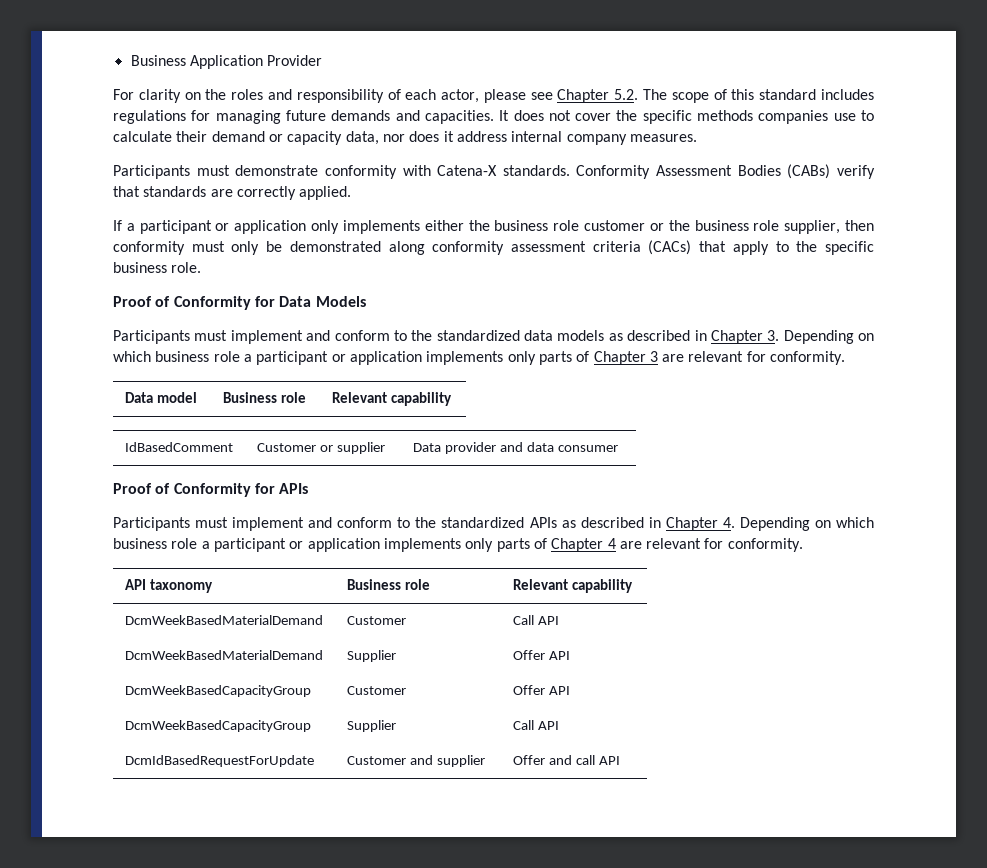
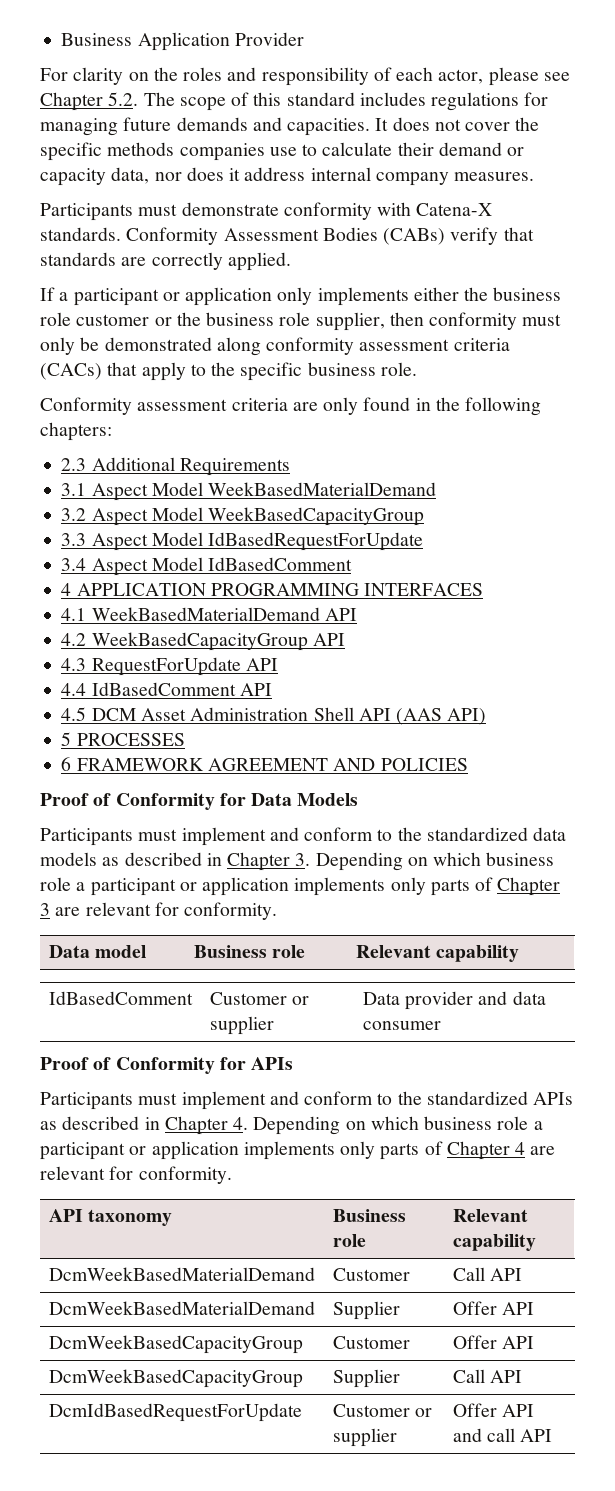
(202, 267) none -> [40,397,542,416] [40,422,112,441] [61,457,290,476] [61,482,437,501] [61,507,425,526] [61,532,424,551] [61,557,353,576] [61,583,484,596] [61,607,357,621] [61,632,345,651] [61,657,278,676] [61,682,272,696] [61,707,487,725] [61,732,185,746] [61,757,468,771] // Conformity assessment criteria are only found in the following chapters: // 2.3 Additional Requirements // 3.1 Aspect Model WeekBasedMaterialDemand // 3.2 Aspect Model WeekBasedCapacityGroup // 3.3 Aspect Model IdBasedRequestForUpdate // 3.4 Aspect Model IdBasedComment // 4 APPLICATION PROGRAMMING INTERFACES // 4.1 WeekBasedMaterialDemand API // 4.2 WeekBasedCapacityGroup API // 4.3 RequestForUpdate API // 4.4 IdBasedComment API // 4.5 DCM Asset Administration Shell API (AAS API) // 5 PROCESSES // 6 FRAMEWORK AGREEMENT AND POLICIES
[409,755,433,765] and -> [415,1408,433,1417] or
(545, 760) none -> [502,1404,535,1417] API

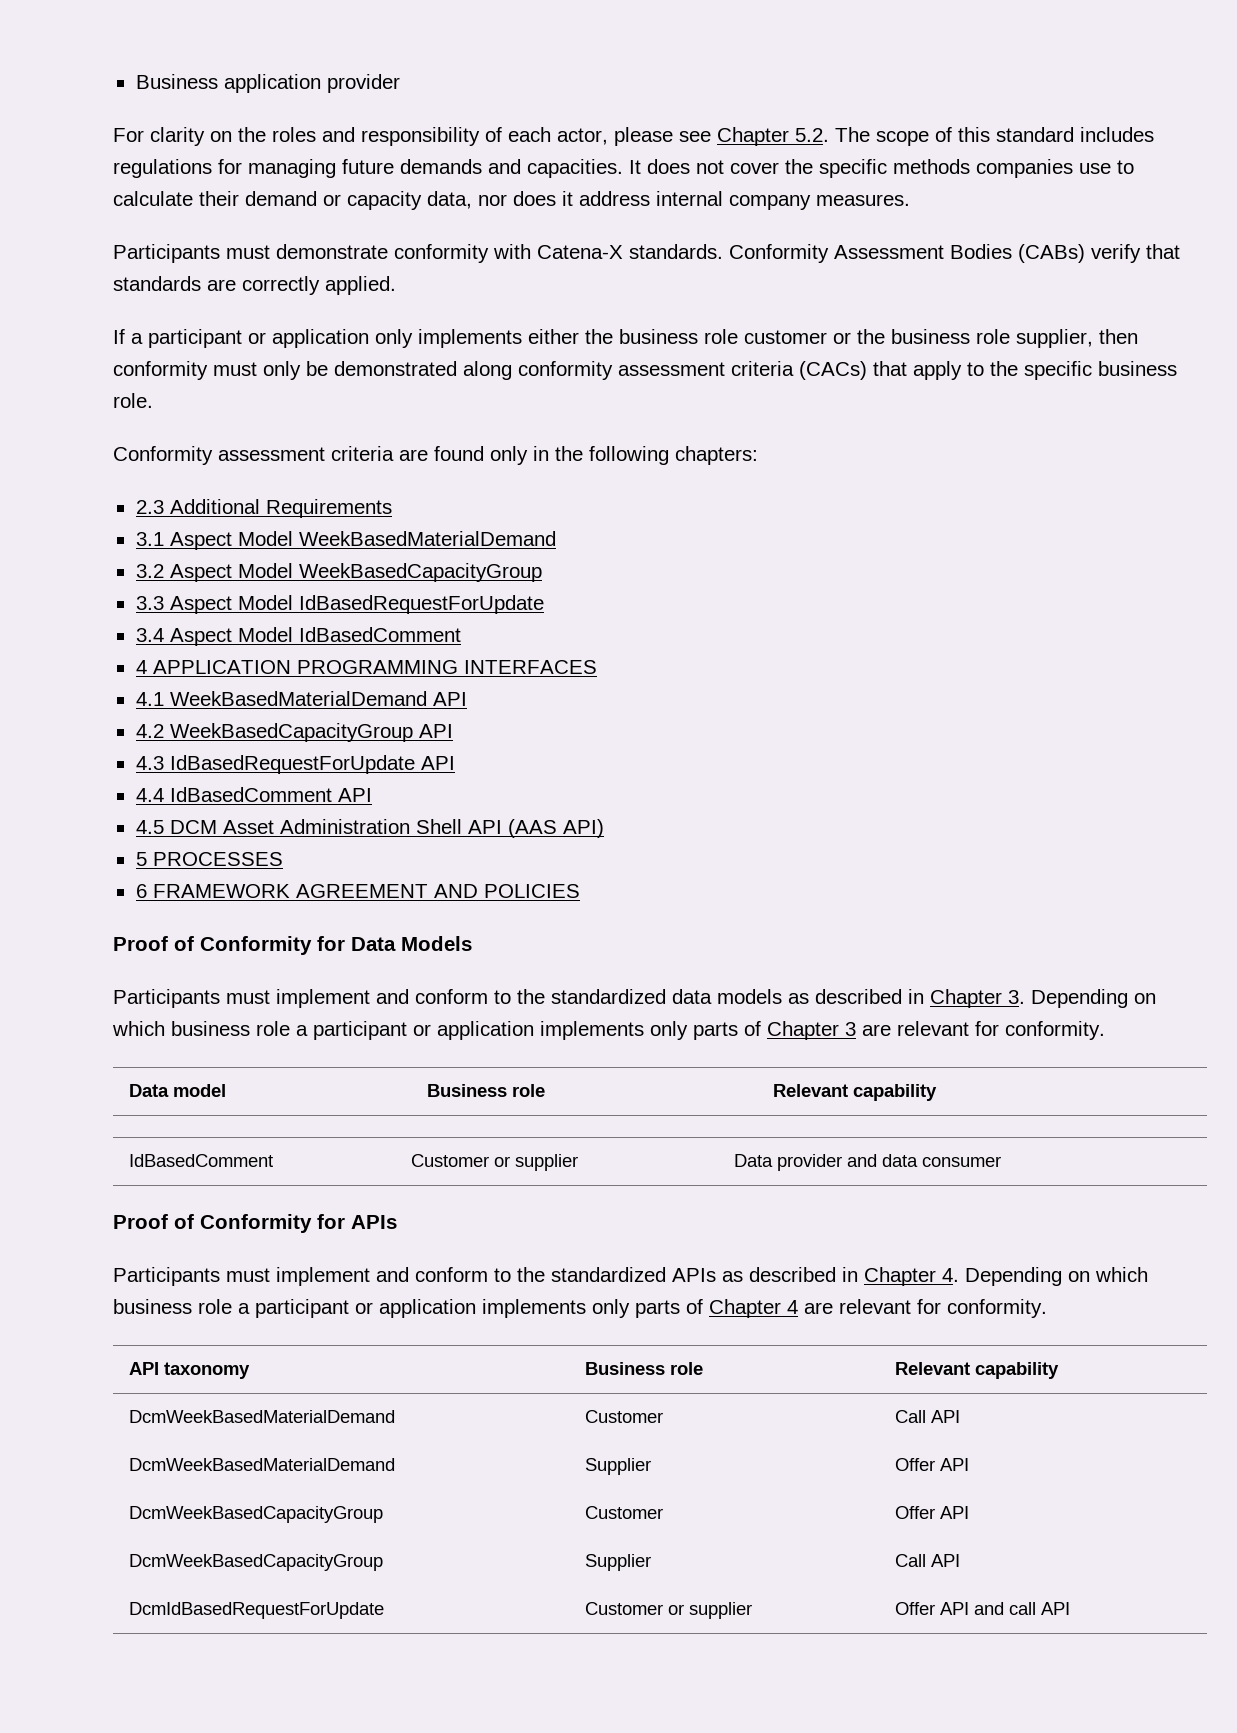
[61,32,304,51] Business Application Provider -> [135,74,400,93] Business application provider
[323,397,411,415] only found -> [434,446,528,465] found only
[91,657,241,676] RequestForUpdate -> [169,755,415,774] IdBasedRequestForUpdate

